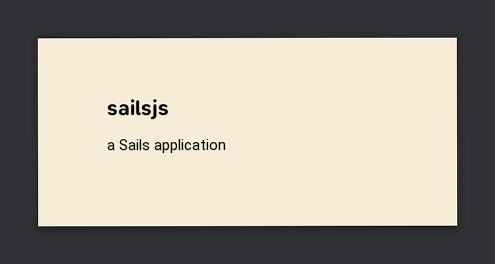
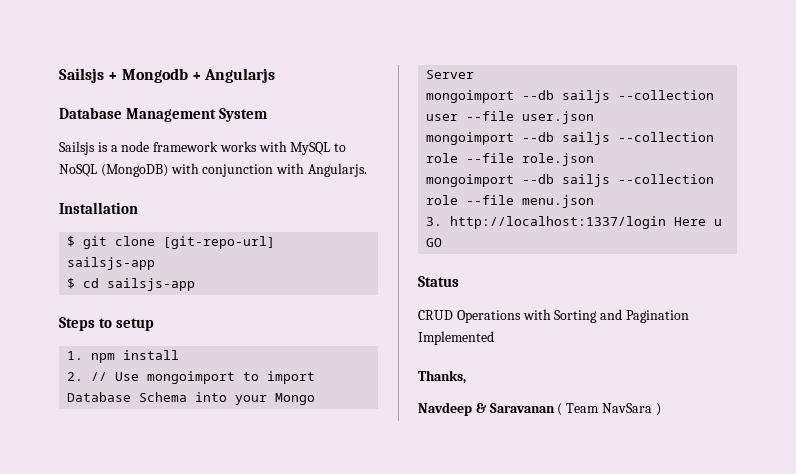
[106,99,169,121] [107,139,228,154] sailsjs // a Sails application -> [59,68,276,83] [59,107,268,122] [59,141,347,155] [59,163,367,177] [59,202,138,214] [67,236,276,249] [67,257,156,270] [67,278,196,291] [59,317,154,331] [67,350,180,363] [67,371,316,384] [67,392,316,405] [426,70,475,79] [426,90,715,103] [426,111,595,124] [426,132,715,145] [426,153,595,166] [426,174,715,187] [426,195,595,208] [426,216,723,229] [426,238,443,247] [418,276,459,287] [418,309,689,323] [418,331,494,345] [418,370,466,384] [418,402,661,416] Sailsjs + Mongodb + Angularjs // Database Management System // Sailsjs is a node framework works with MySQL to NoSQL (MongoDB) with conjunction with Angularjs. // Installation // $ git clone [git-repo-url] sailsjs-app // $ cd sailsjs-app // Steps to setup // 1. npm install // 2. // Use mongoimport to import Database Schema into your Mongo Server // mongoimport --db sailjs --collection user --file user.json // mongoimport --db sailjs --collection role --file role.json // mongoimport --db sailjs --collection role --file menu.json // 3. http://localhost:1337/login Here u GO // Status // CRUD Operations with Sorting and Pagination Implemented // Thanks, // Navdeep & Saravanan ( Team NavSara )

